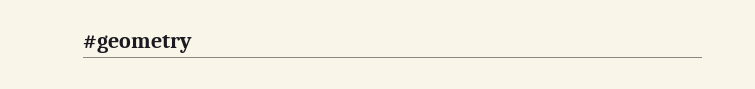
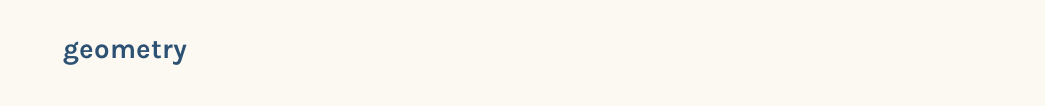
[83,35,192,53] #geometry -> [63,41,187,65] geometry

